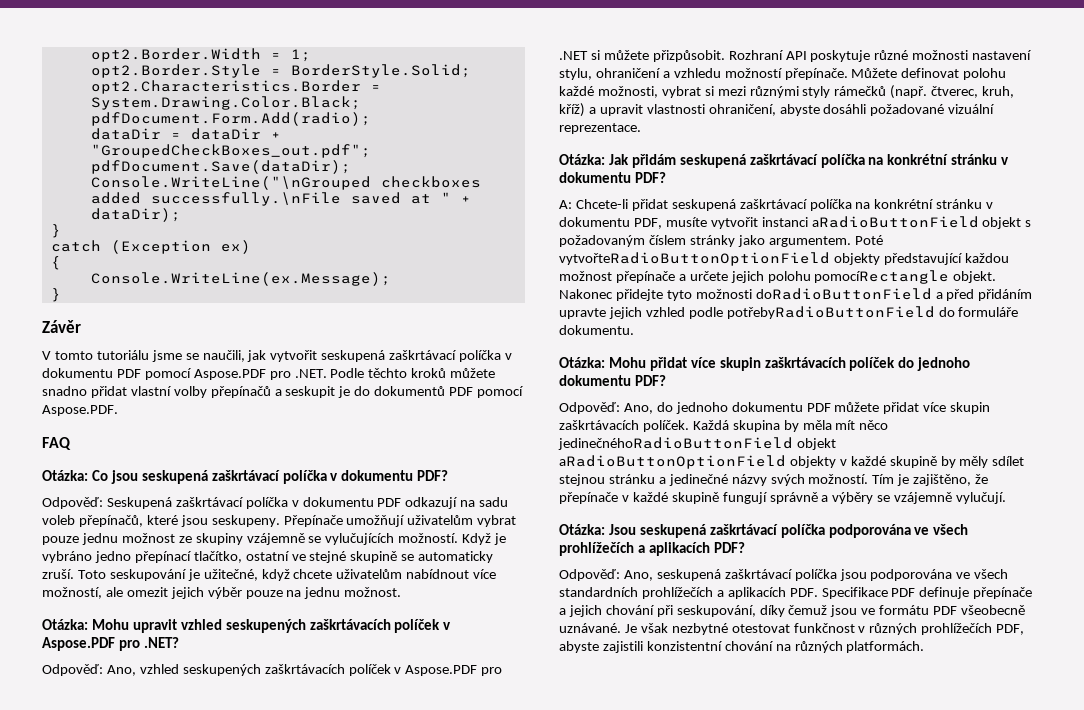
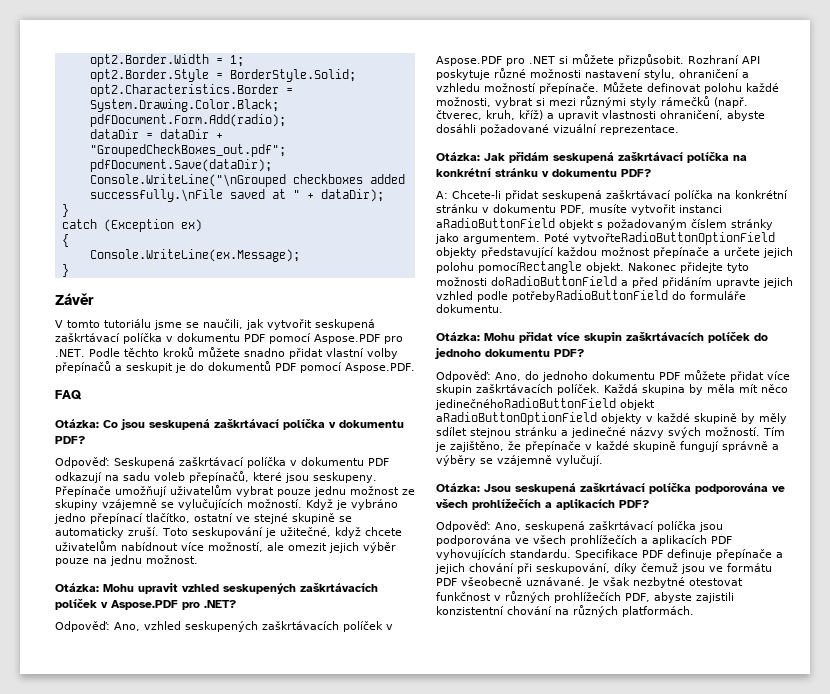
[559,587,818,599] standardních prohlížečích a aplikacích PDF. -> [570,535,732,546] [436,549,571,560] prohlížečích a aplikacích PDF vyhovujících standardu.

